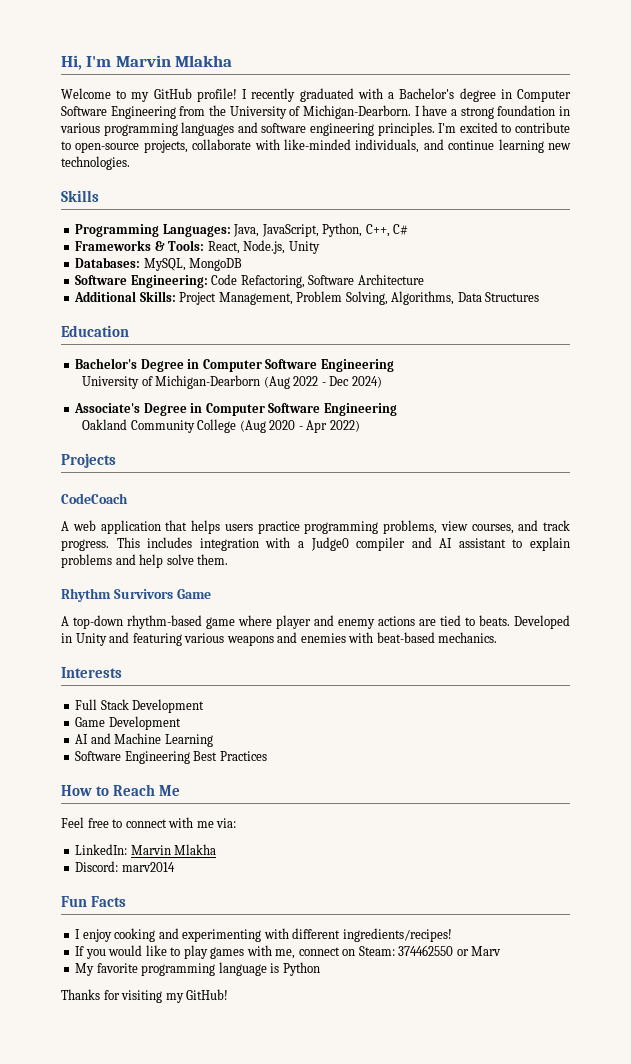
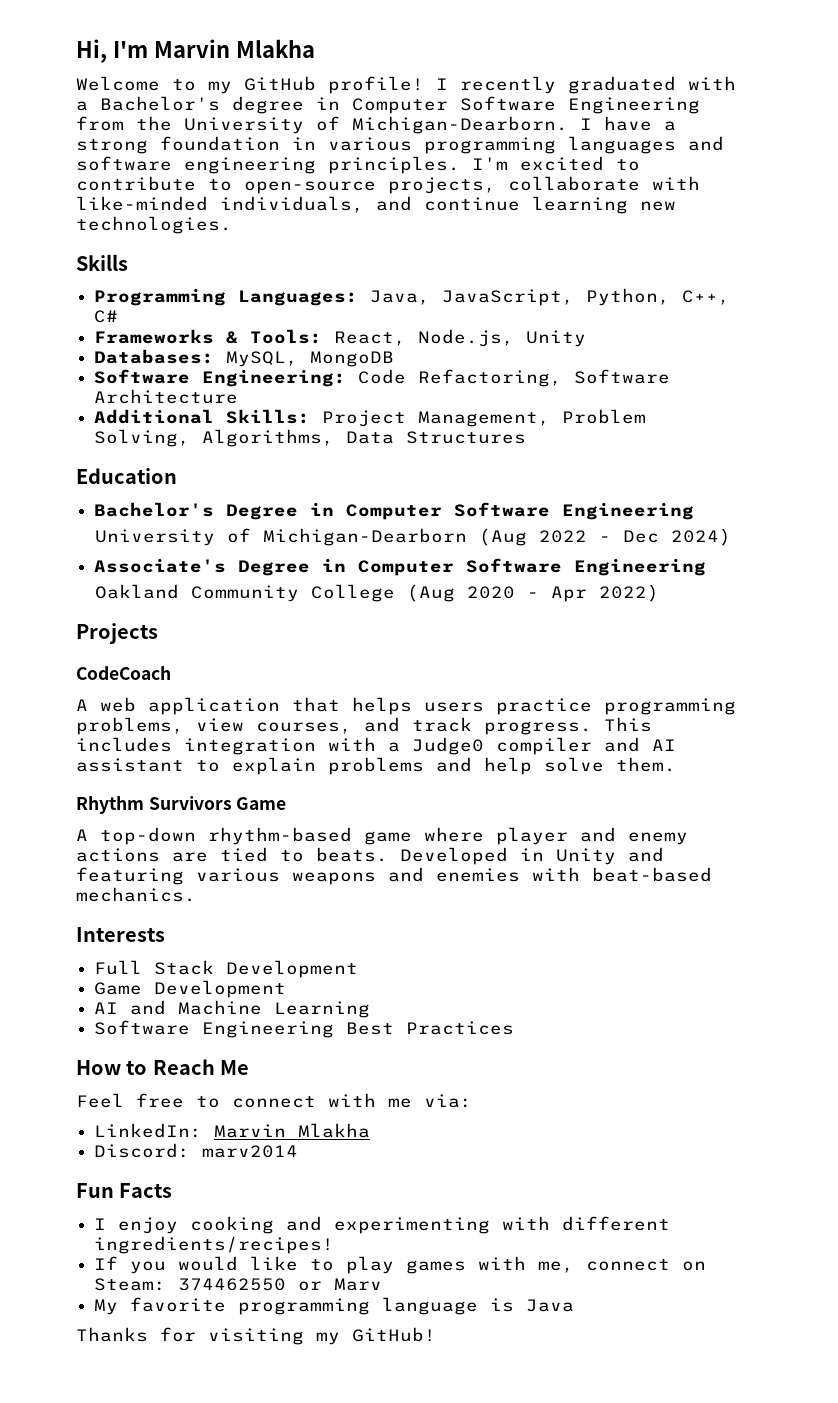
[282,962,320,976] Python -> [526,1299,575,1312] Java

